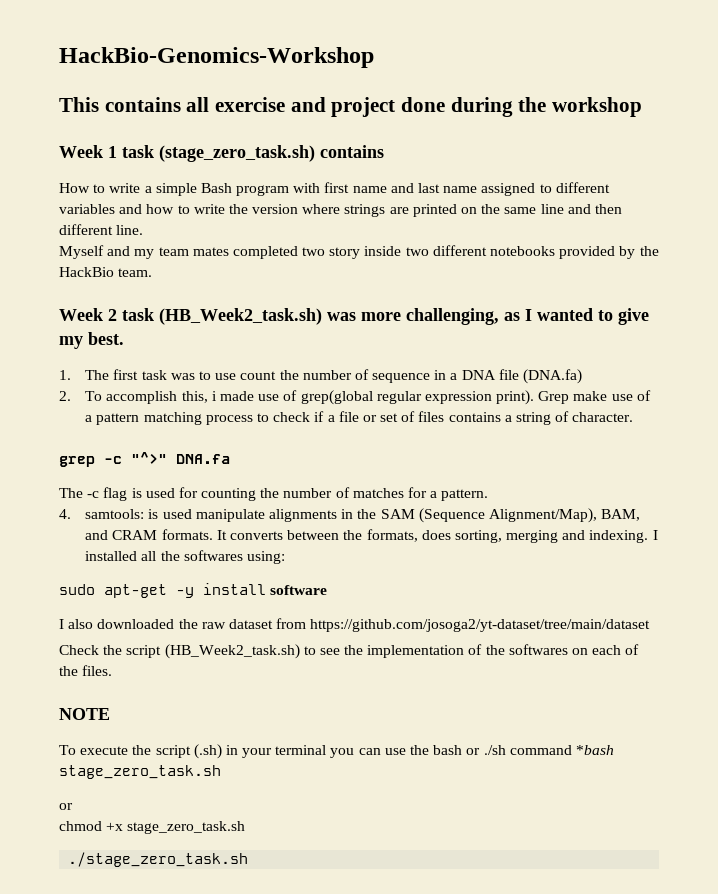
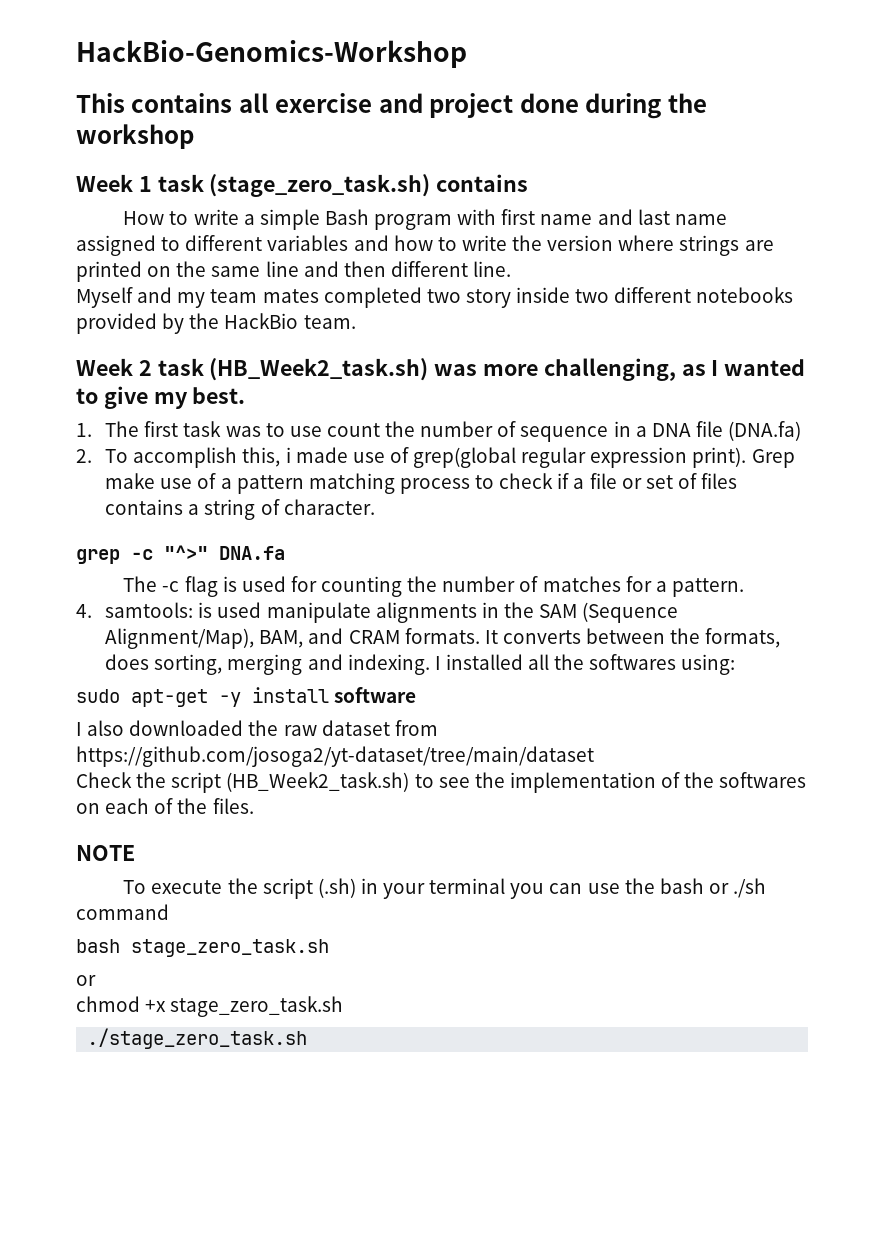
[575,745,614,755] *bash -> [76,939,120,953] // bash

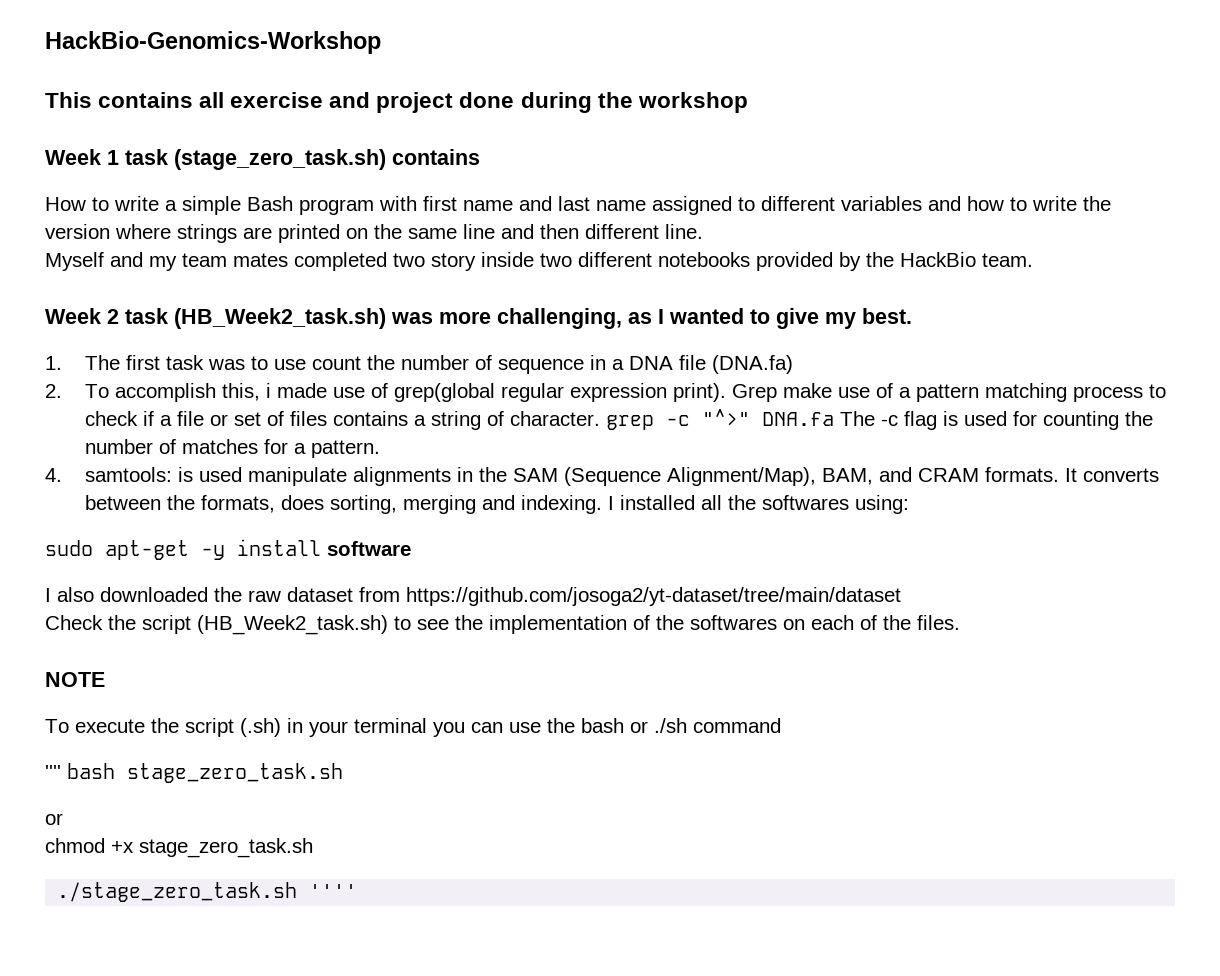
(375, 507) // -> (601, 418) none
(285, 553) // -> (835, 419) none
(169, 912) none -> [45,765,61,779] ''''
(308, 1038) none -> [309,884,358,898] ''''

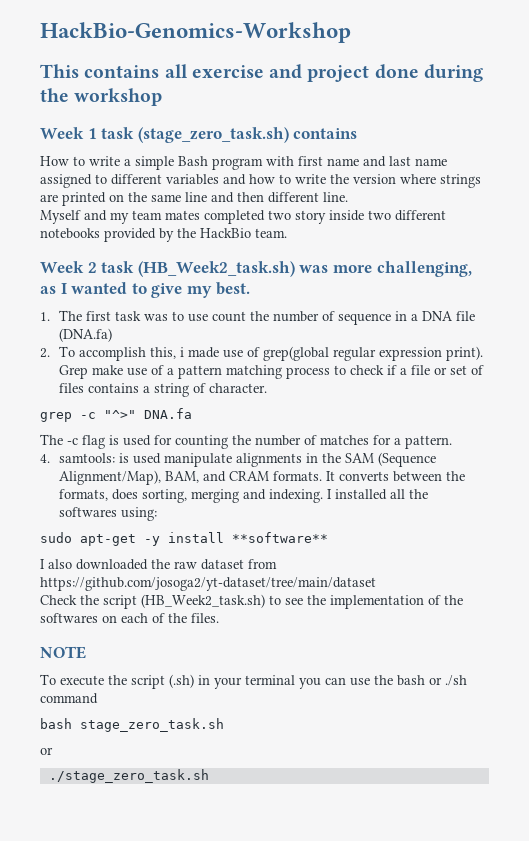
(601, 418) none -> (268, 388) //
(835, 419) none -> (192, 413) //
[327,541,411,556] software -> [232,532,328,543] **software**
[45,765,61,779] '''' -> (98, 698) none
[45,838,313,858] // chmod +x stage_zero_task.sh -> (53, 751) none
[309,884,358,898] '''' -> (209, 776) none

